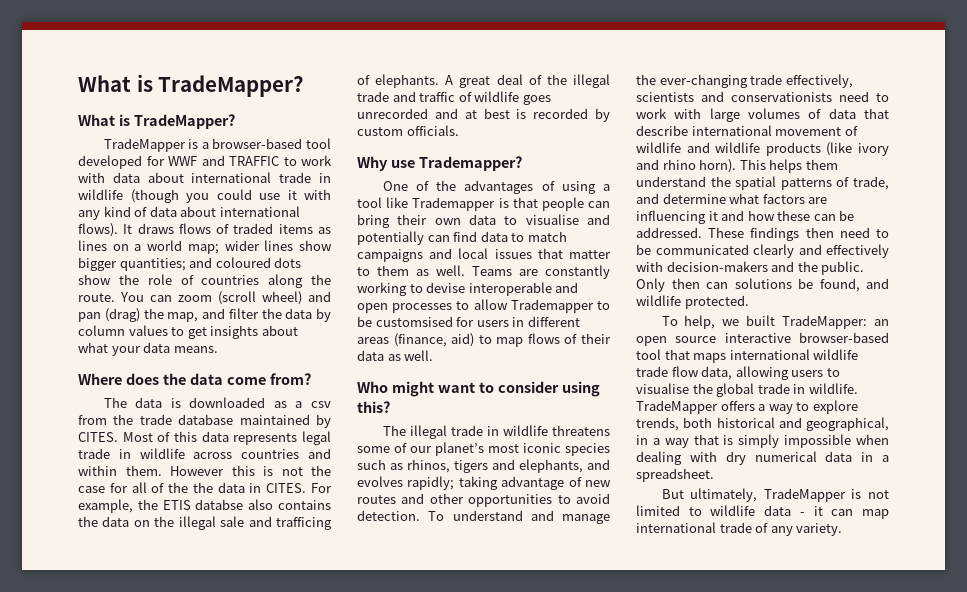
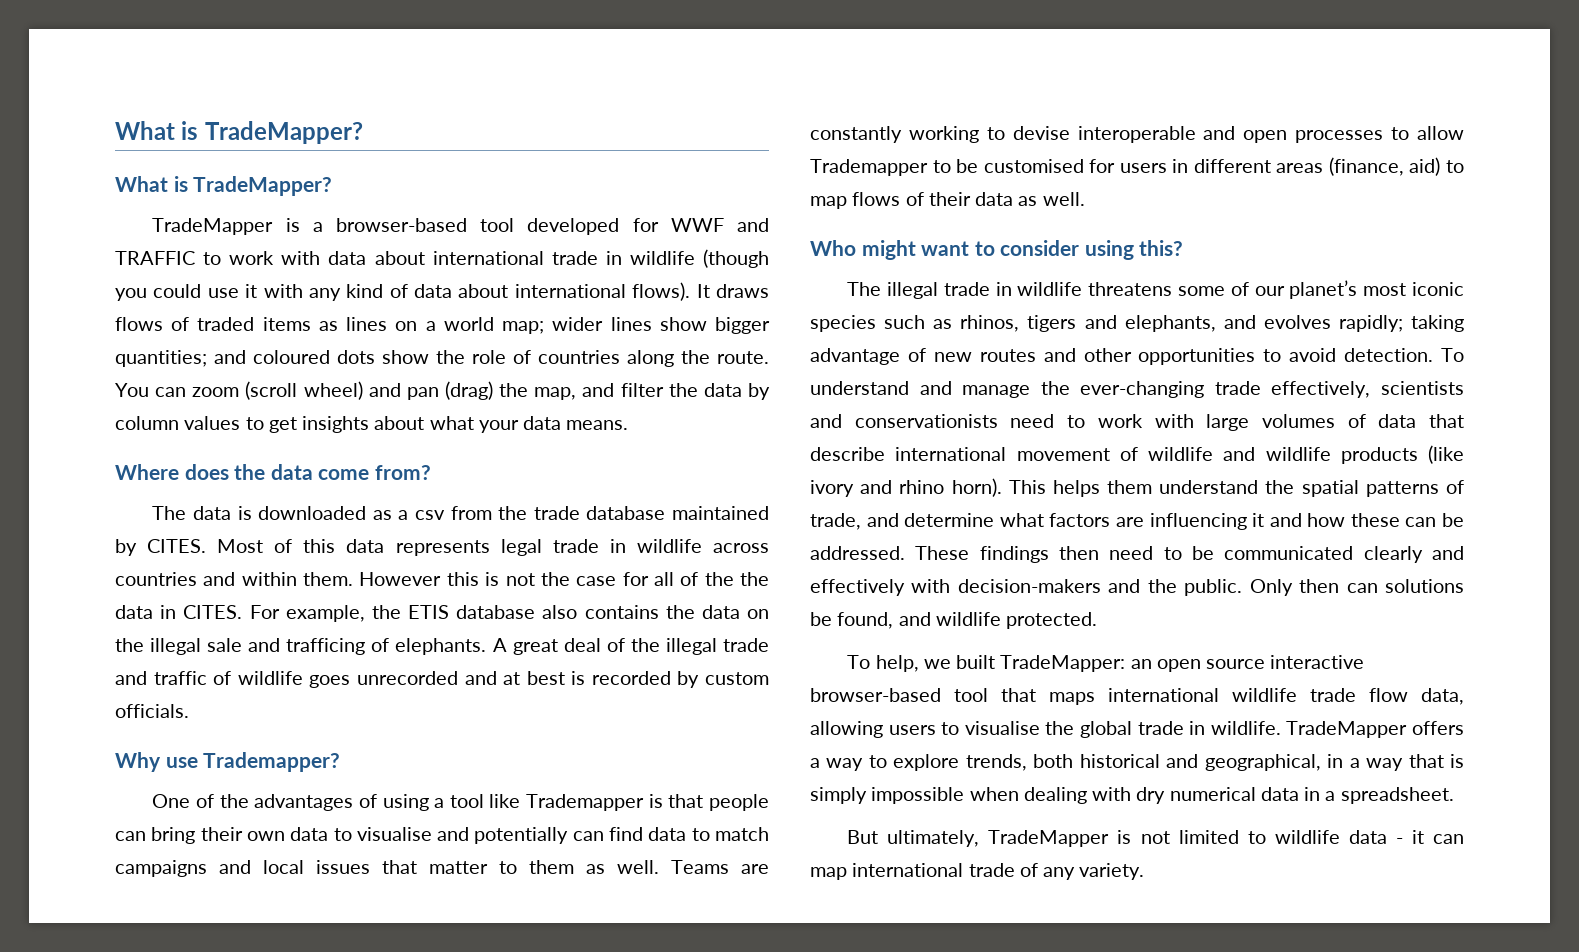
[195,499,244,510] databse -> [456,605,536,619] database
[375,316,453,327] customsised -> [983,159,1084,173] customised

